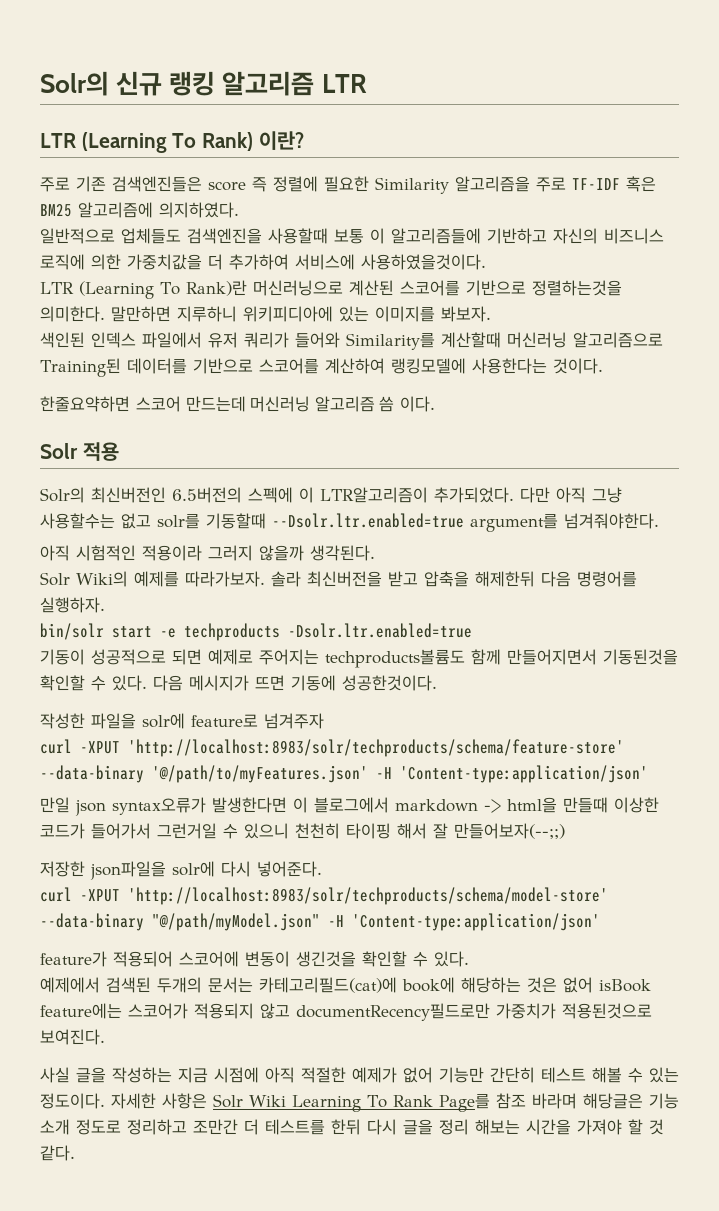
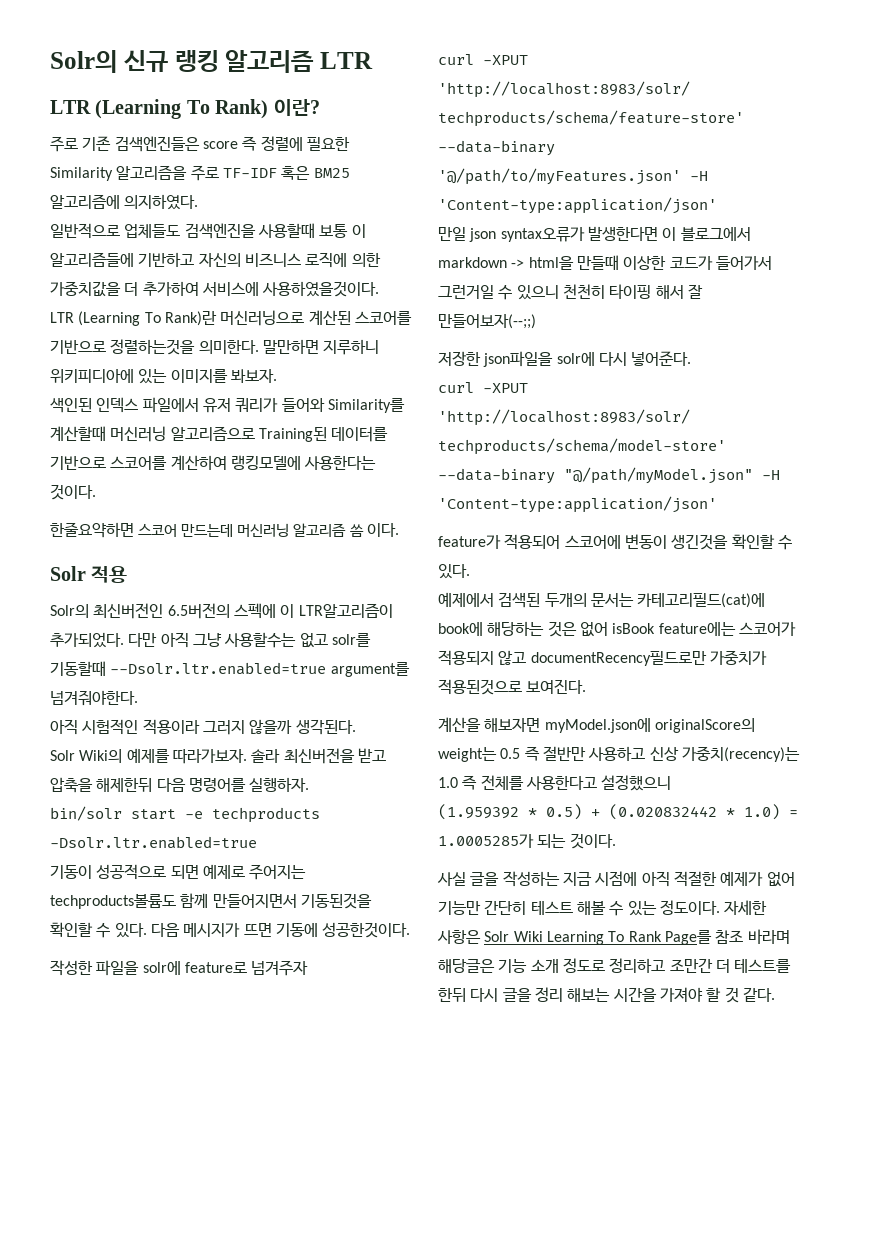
(105, 1037) none -> [438,717,755,733] [438,746,800,762] [438,775,672,791] [438,804,798,820] [438,833,616,849] // 계산을 해보자면 myModel.json에 originalScore의 weight는 0.5 즉 절반만 사용하고 신상 가중치(recency)는 1.0 즉 전체를 사용한다고 설정했으니 // (1.959392 * 0.5) + (0.020832442 * 1.0) = 1.0005285가 되는 것이다.

